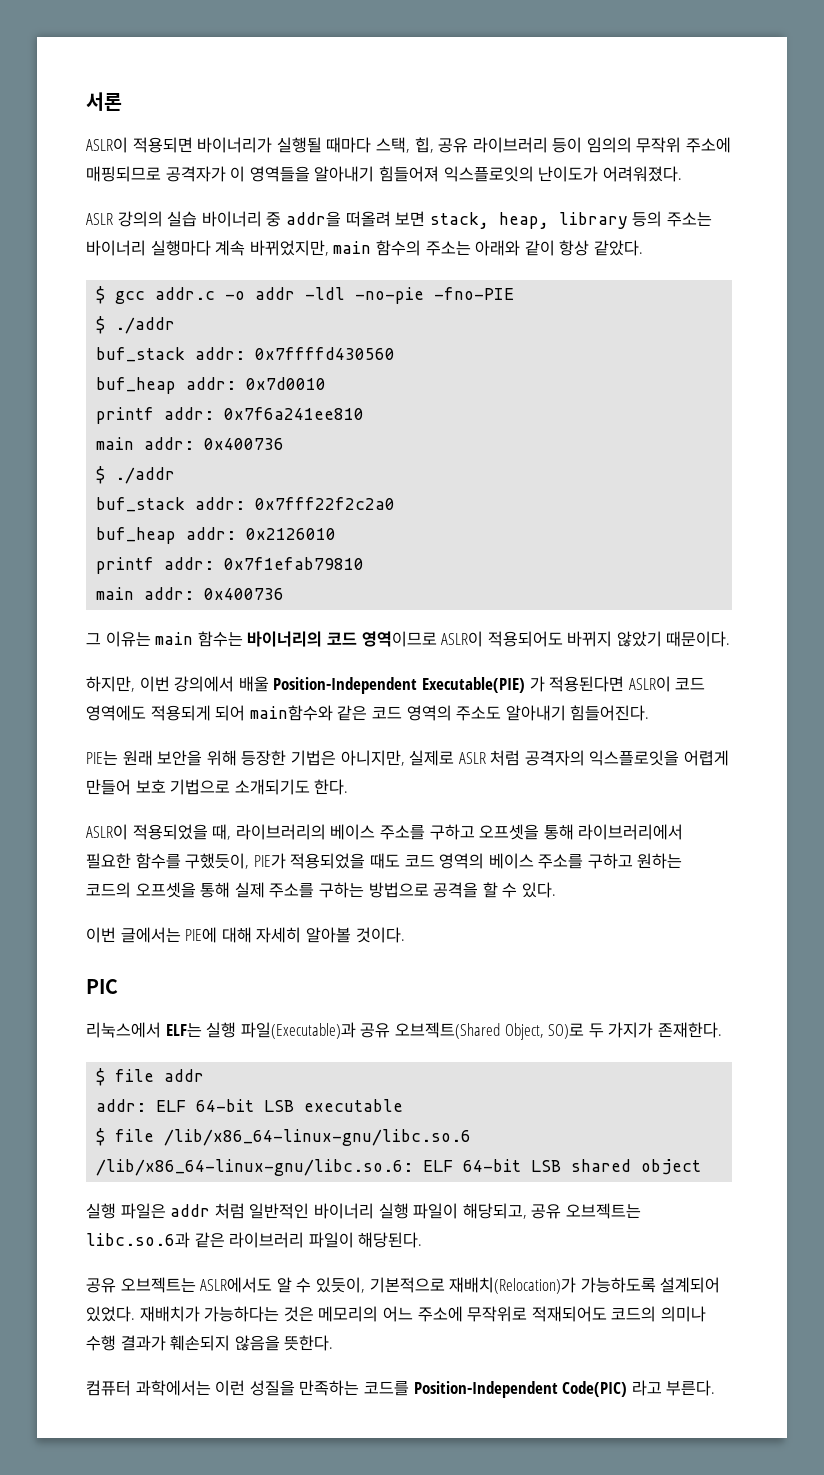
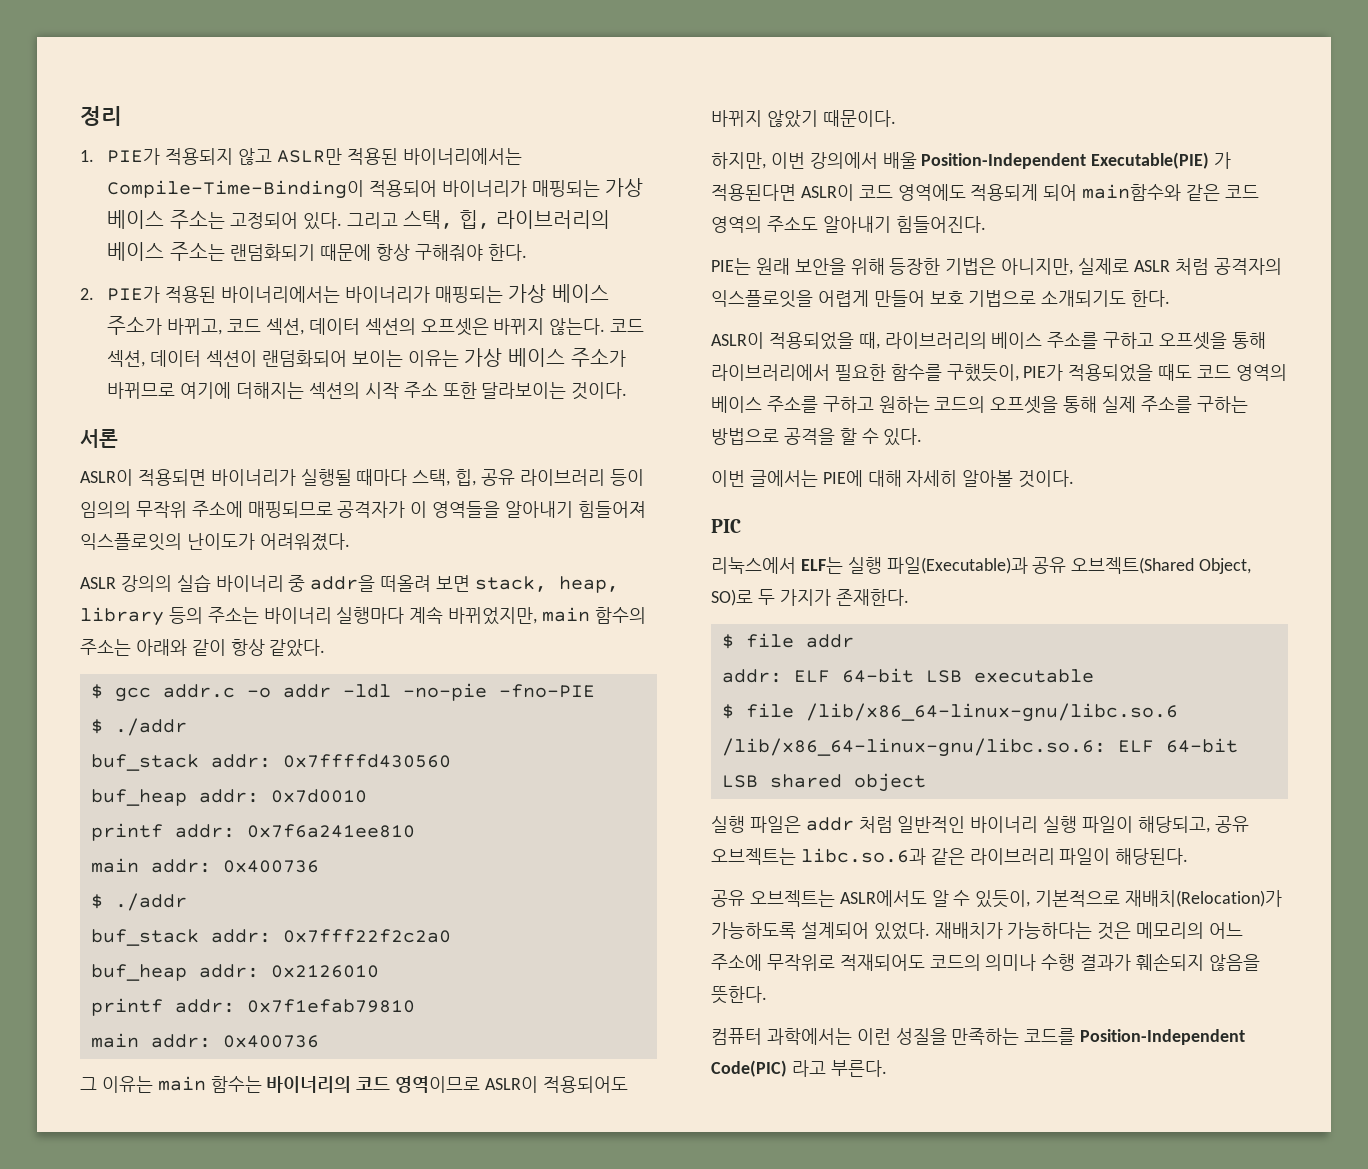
(86, 101) none -> [80,106,122,126] [80,148,522,165] [107,178,643,199] [107,210,610,230] [107,242,527,261] [80,284,609,303] [107,316,645,336] [107,348,626,367] [107,382,628,400] 정리 // 1. PIE가 적용되지 않고 ASLR만 적용된 바이너리에서는 Compile-Time-Binding이 적용되어 바이너리가 매핑되는 가상 베이스 주소는 고정되어 있다. 그리고 스택, 힙, 라이브러리의 베이스 주소는 랜덤화되기 때문에 항상 구해줘야 한다. // 2. PIE가 적용된 바이너리에서는 바이너리가 매핑되는 가상 베이스 주소가 바뀌고, 코드 섹션, 데이터 섹션의 오프셋은 바뀌지 않는다. 코드 섹션, 데이터 섹션이 랜덤화되어 보이는 이유는 가상 베이스 주소가 바뀌므로 여기에 더해지는 섹션의 시작 주소 또한 달라보이는 것이다. //

